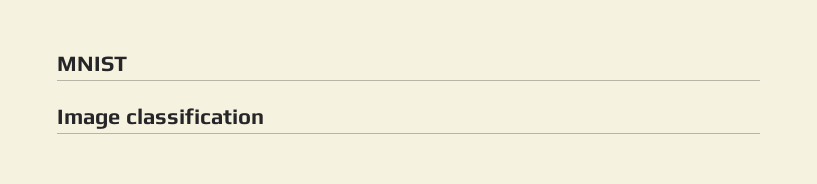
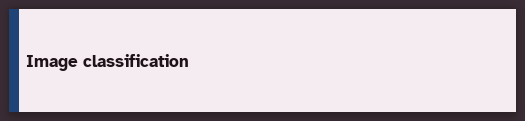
[57,56,127,72] MNIST // -> (26, 63) none

